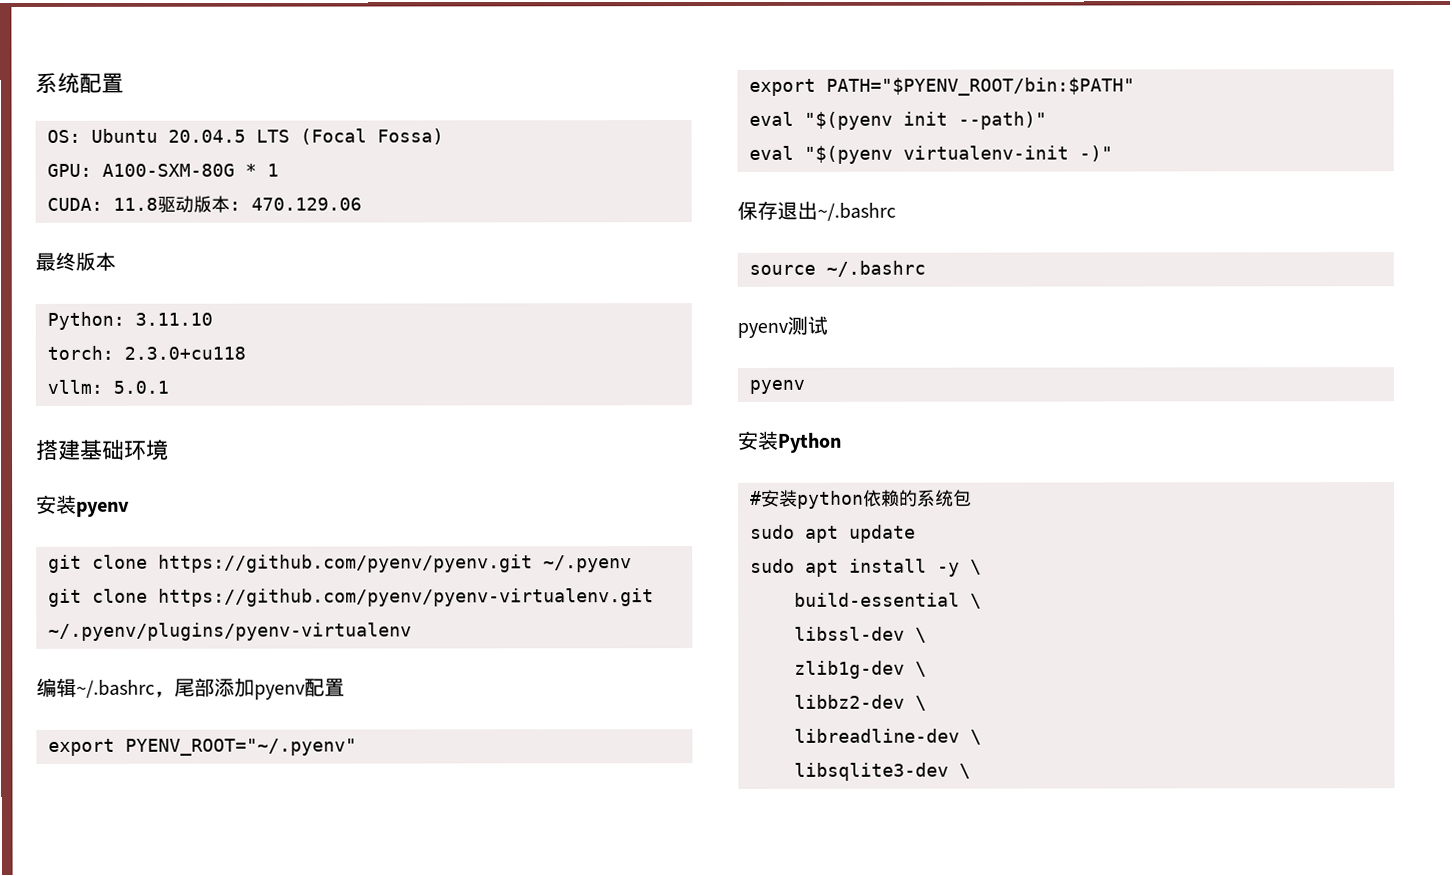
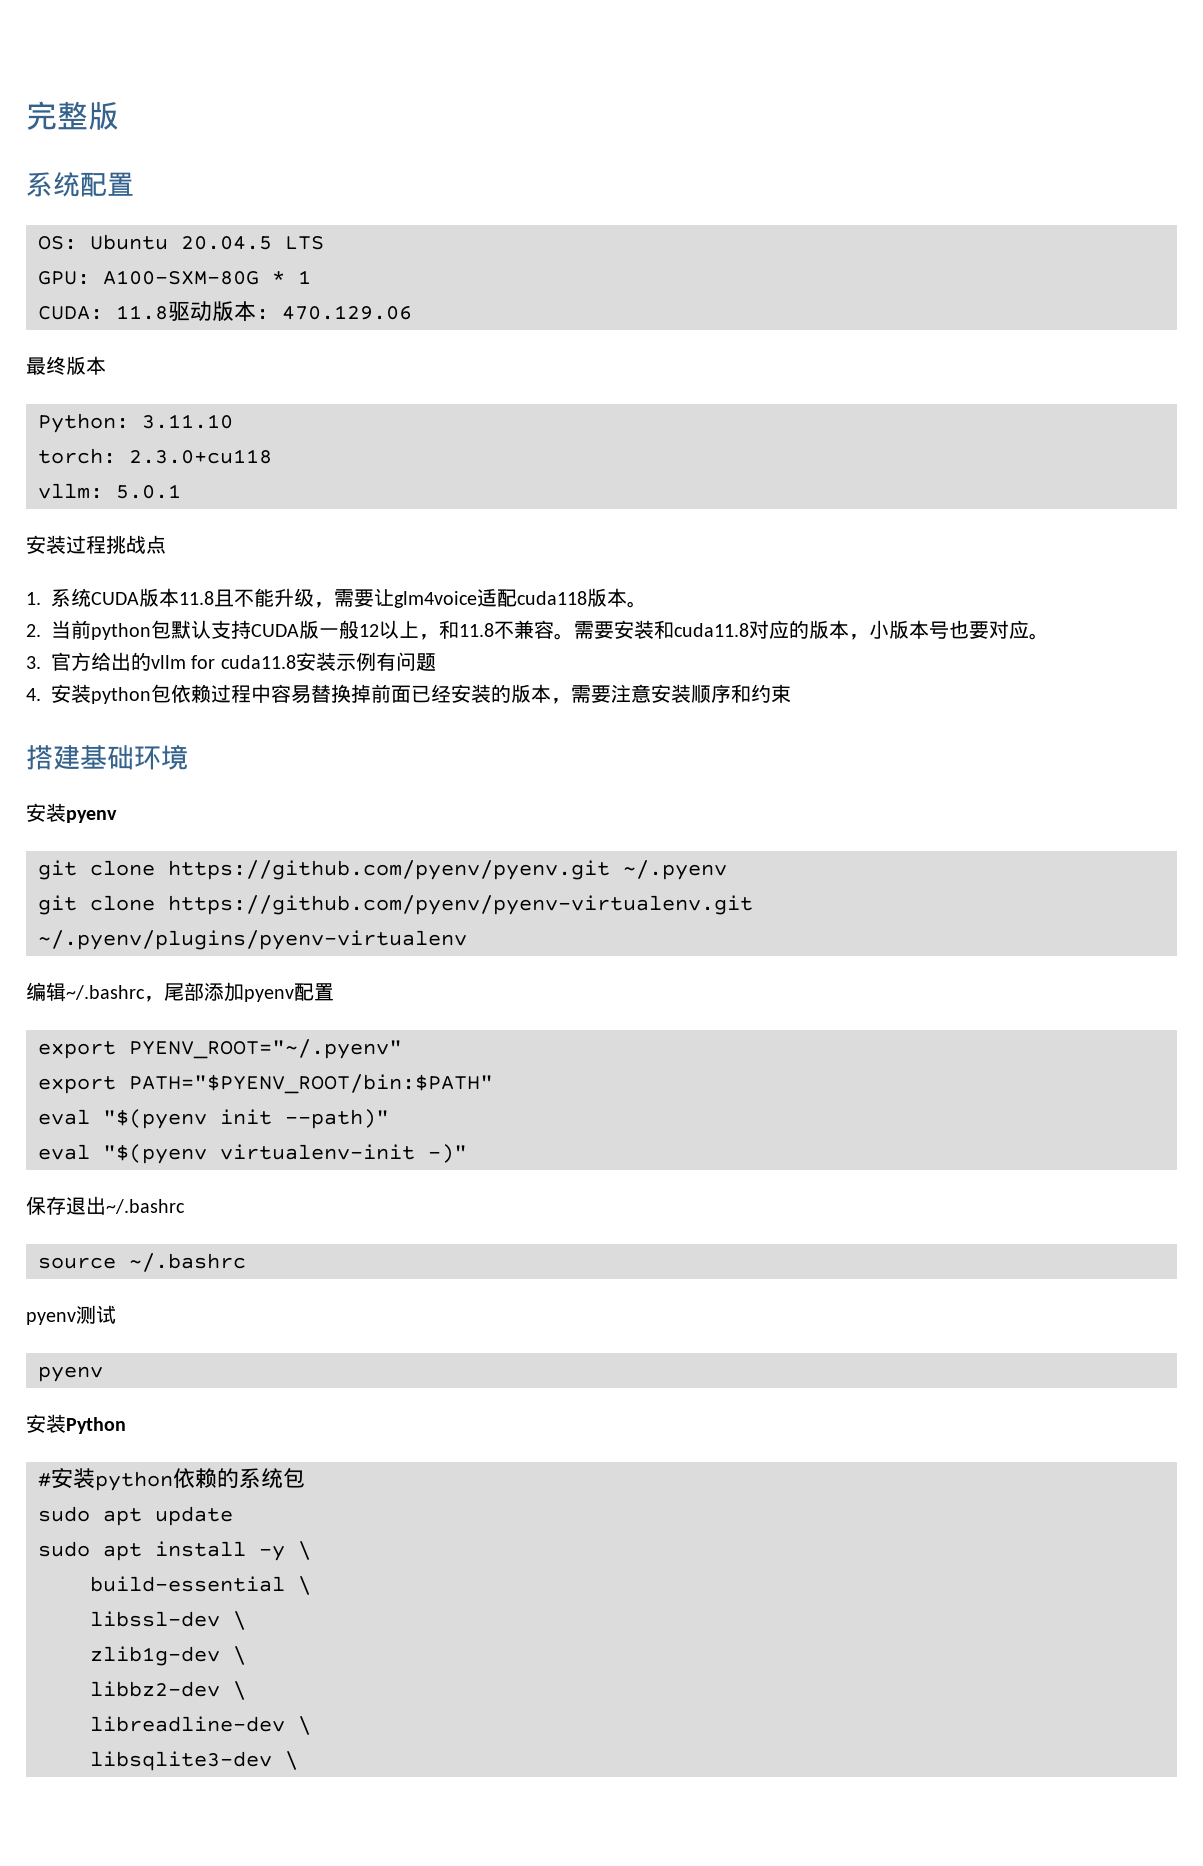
(35, 82) none -> [26,101,119,130] 完整版 //
[300,128,444,145] (Focal Fossa) -> (324, 243) none
(169, 387) none -> [26,535,166,554] [26,588,647,608] [26,620,1049,640] [26,652,436,671] [26,684,791,704] // 安装过程挑战点 // 1.系统CUDA版本11.8且不能升级，需要让glm4voice适配cuda118版本。 // 2.当前python包默认支持CUDA版一般12以上，和11.8不兼容。需要安装和cuda11.8对应的版本，小版本号也要对应。 // 3.官方给出的vllm for cuda11.8安装示例有问题 // 4.安装python包依赖过程中容易替换掉前面已经安装的版本，需要注意安装顺序和约束

